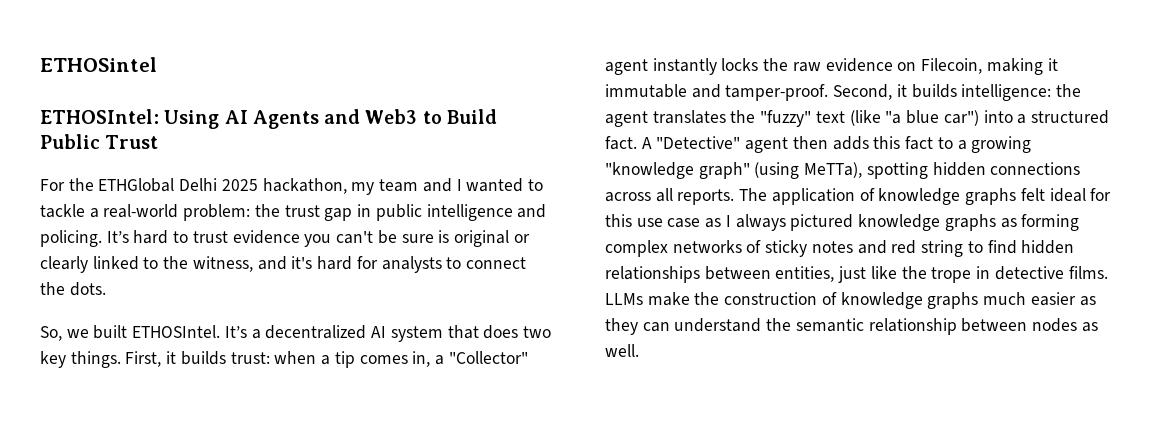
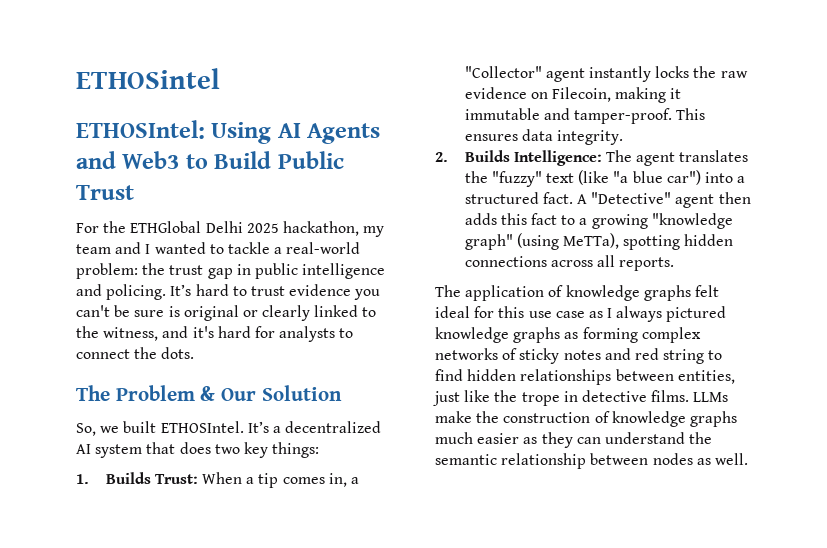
(106, 289) none -> [76,385,342,401] // The Problem & Our Solution
[70,351,317,368] things. First, it builds trust: when -> [272,442,320,458] [76,472,243,484] things: // 1. Builds Trust: When
[833,84,1082,101] Second, it builds intelligence: the -> [676,108,706,120] [464,129,624,145] [435,150,633,166] This ensures data integrity. // 2. Builds Intelligence: The
(735, 197) none -> (675, 264) //

